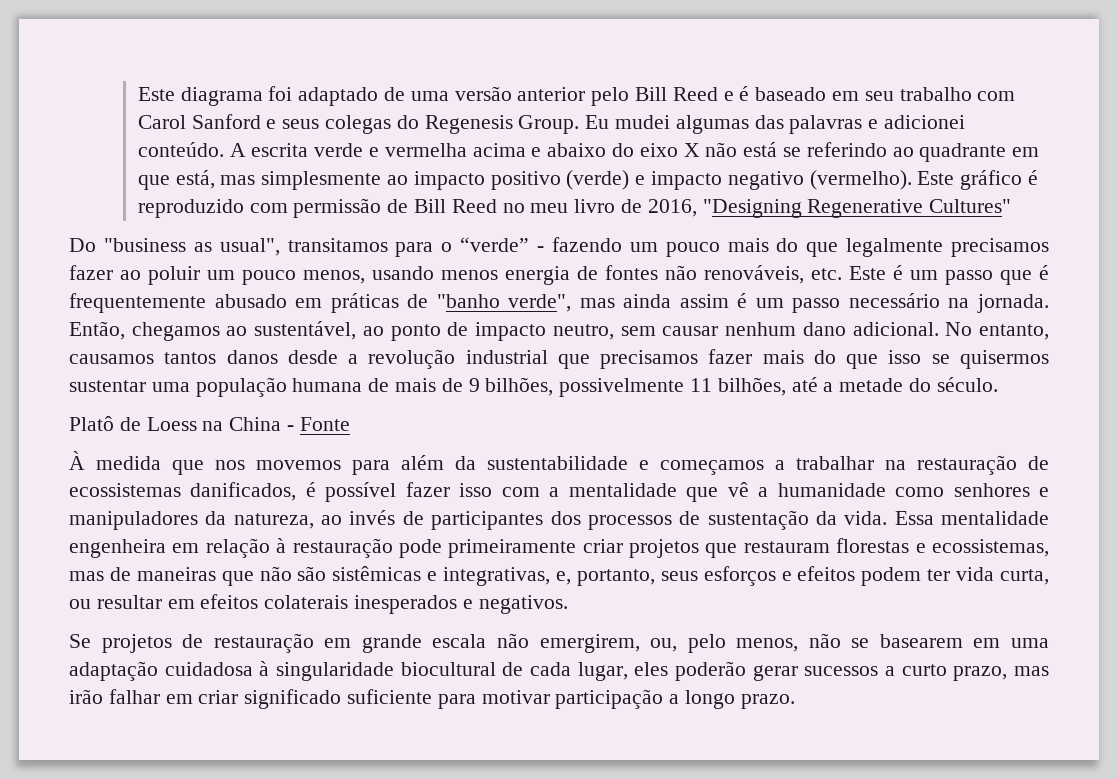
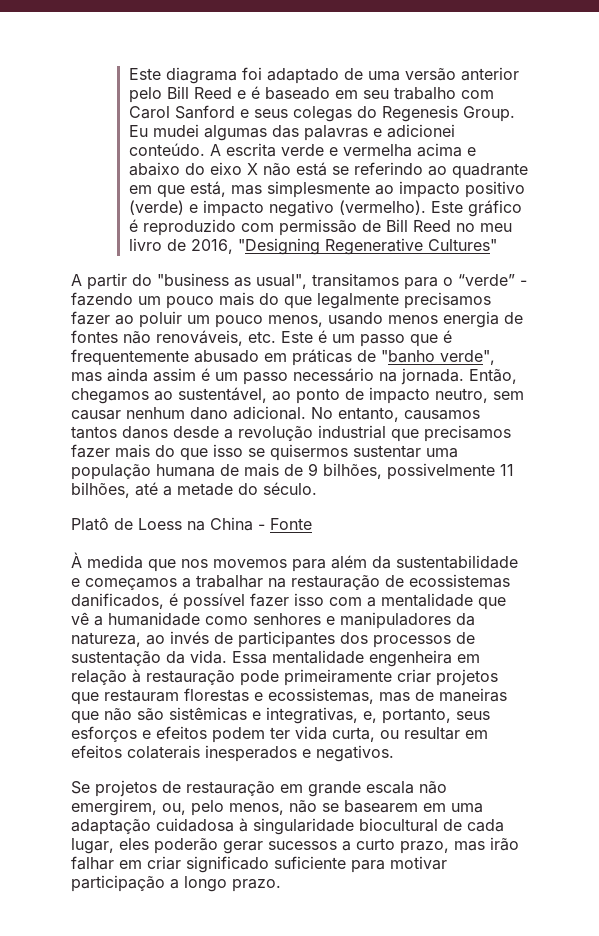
[69,238,96,252] Do -> [71,273,152,290] A partir do

